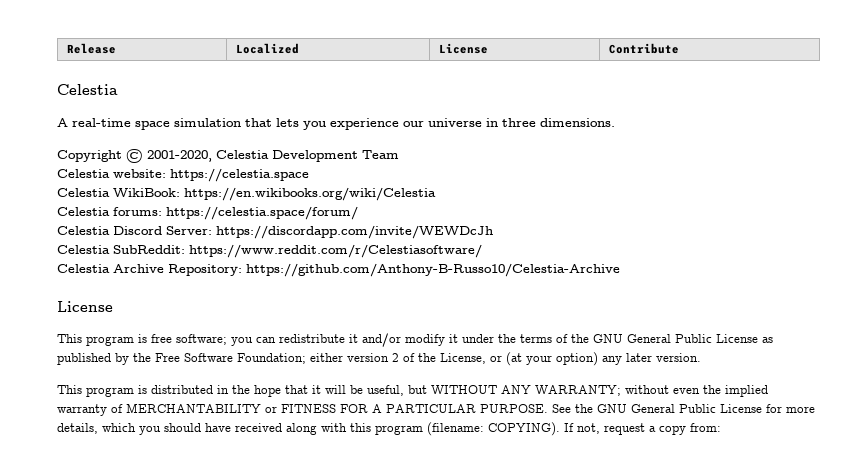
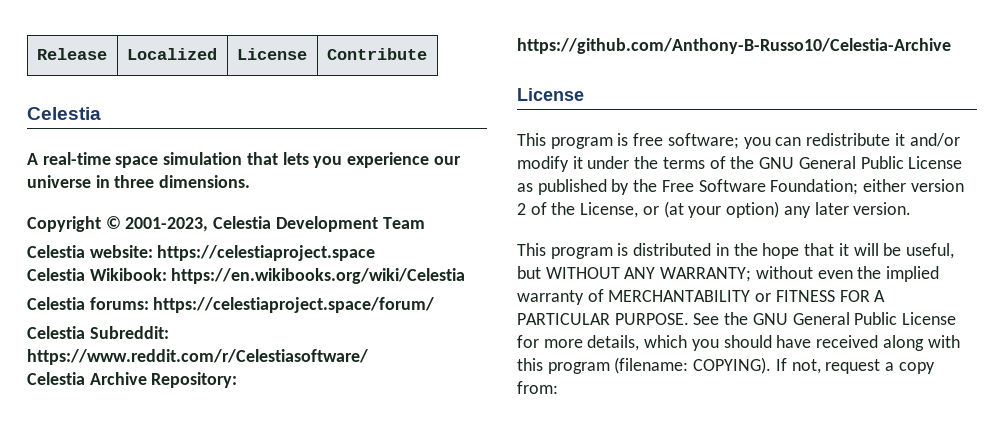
[147,150,212,162] 2001-2020, -> [125,217,209,232] 2001-2023,
[170,168,309,182] [57,188,180,197] https://celestia.space // Celestia WikiBook: -> [157,245,376,261] [27,268,167,281] https://celestiaproject.space // Celestia Wikibook:
[166,206,358,220] [57,225,493,239] [57,245,185,254] https://celestia.space/forum/ // Celestia Discord Server: https://discordapp.com/invite/WEWDcJh // Celestia SubReddit: -> [153,297,435,313] [27,326,169,339] https://celestiaproject.space/forum/ // Celestia Subreddit:

